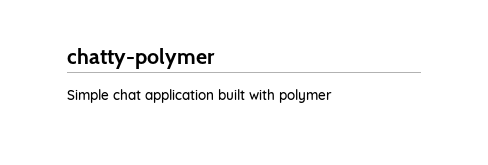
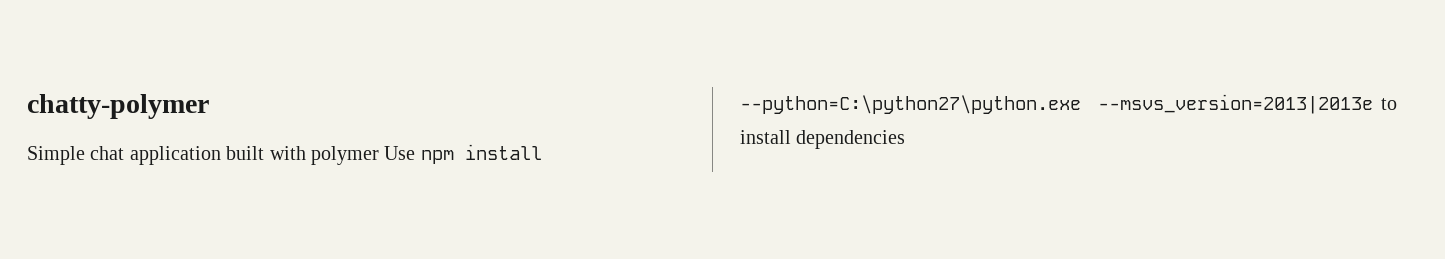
(332, 96) none -> [384,144,542,164] [740,94,1397,114] [740,130,906,149] Use npm install --python=C:\python27\python.exe --msvs_version=2013|2013e to install dependencies

